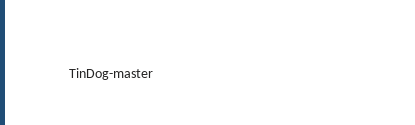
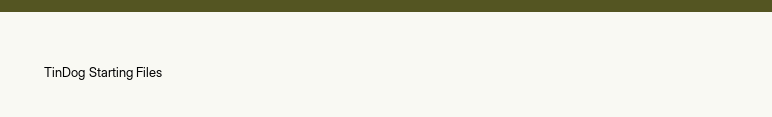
[69,68,153,80] TinDog-master -> [44,67,163,80] TinDog Starting Files

